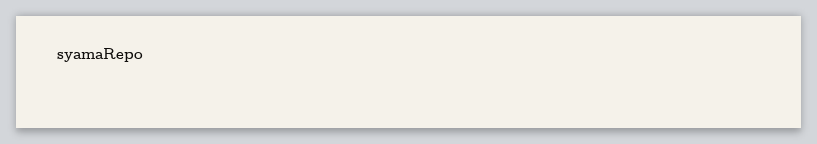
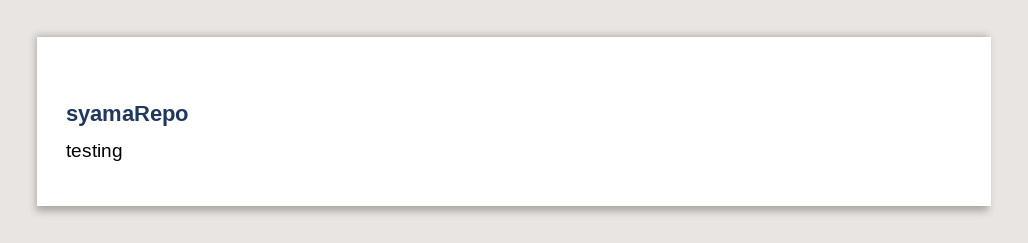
(143, 55) none -> [66,144,123,161] // testing

